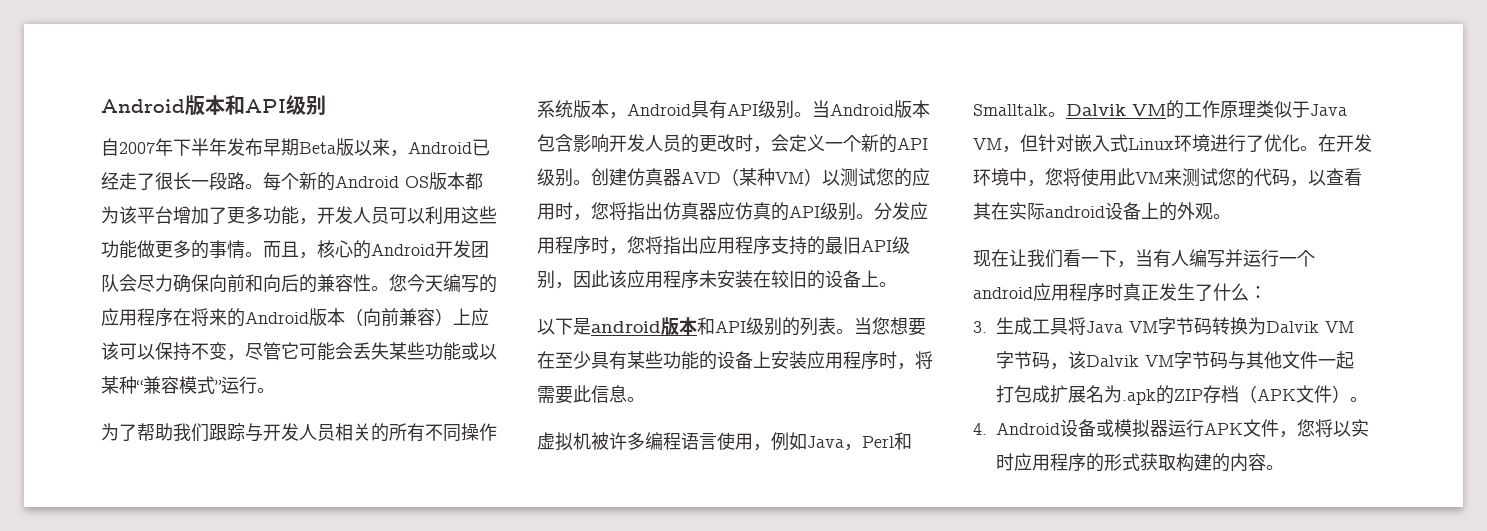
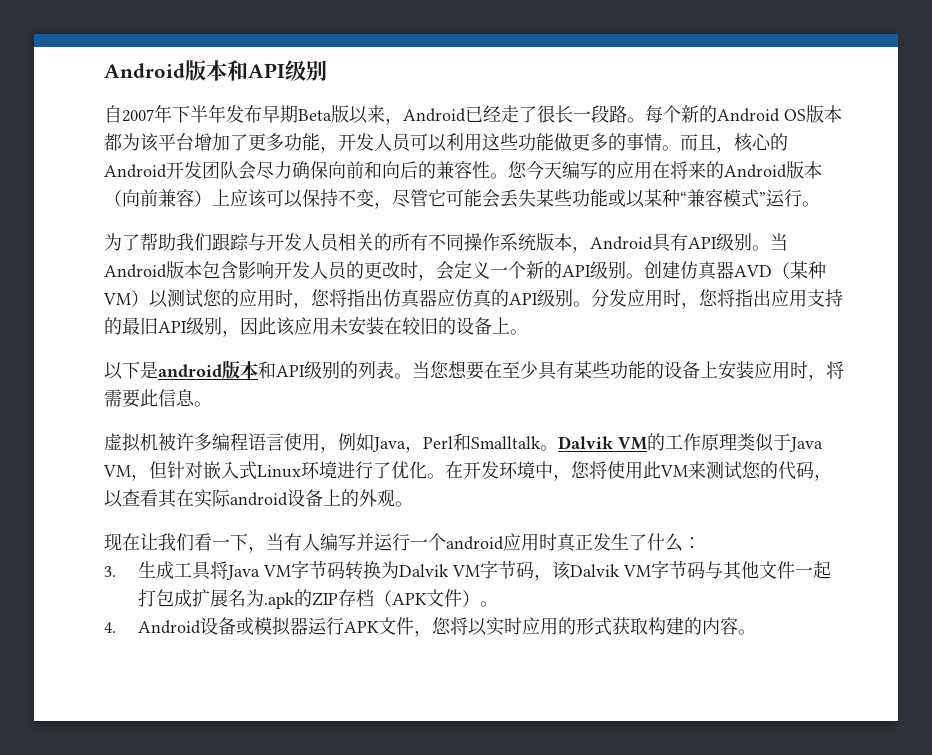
[137,308,173,327] 程序 -> (652, 170) none
[555,236,591,255] 程序 -> (663, 298) none
[735,236,771,255] 程序 -> (807, 298) none
[663,270,699,289] 程序 -> (330, 326) none
[843,351,879,370] 程序 -> (790, 370) none
[1069,283,1105,302] 程序 -> (539, 542) none
[1050,453,1087,472] 程序 -> (558, 626) none

